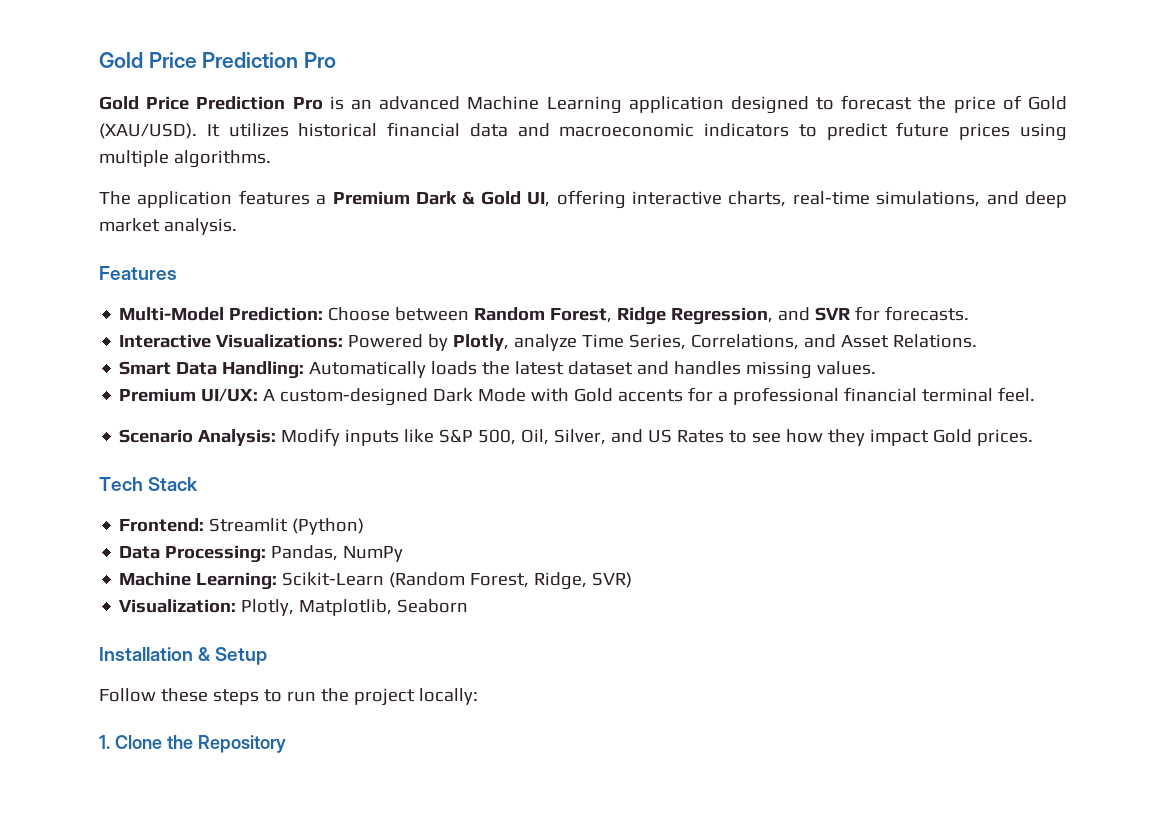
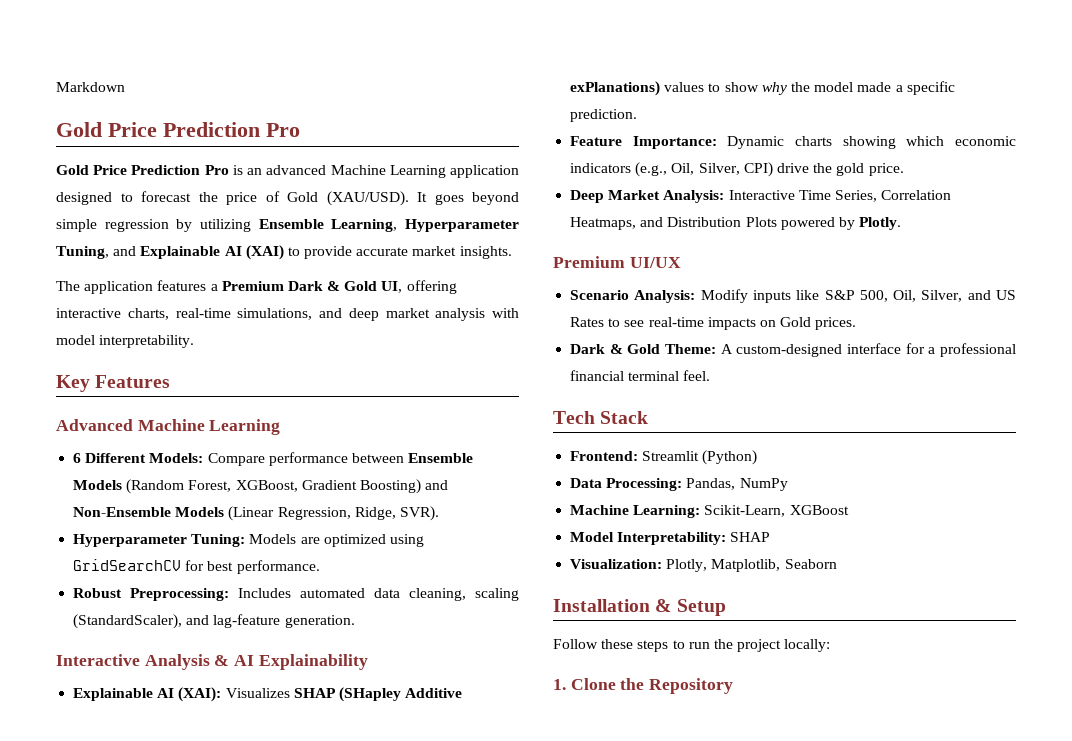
(99, 60) none -> [56,82,125,92] Markdown //
[228,122,1067,141] [99,150,271,168] utilizes historical financial data and macroeconomic indicators to predict future prices using multiple algorithms. -> [434,192,519,205] [56,219,519,232] [56,245,512,260] goes beyond simple regression by utilizing Ensemble Learning, Hyperparameter Tuning, and Explainable AI (XAI) to provide accurate market insights.
[163,218,237,235] [99,266,177,280] [119,306,970,325] [119,334,978,351] [119,361,877,379] [119,387,1036,406] analysis. // Features // Multi-Model Prediction: Choose between Random Forest, Ridge Regression, and SVR for forecasts. // Interactive Visualizations: Powered by Plotly, analyze Time Series, Correlations, and Asset Relations. // Smart Data Handling: Automatically loads the latest dataset and handles missing values. // Premium UI/UX: A custom-designed Dark Mode with Gold accents for a professional financial terminal feel. -> [435,308,519,321] [56,335,195,348] [56,375,171,392] [56,419,281,435] [73,452,474,466] [73,479,449,494] [73,506,439,521] [73,534,424,547] [73,559,320,574] [73,588,519,601] [73,614,355,629] [56,654,368,670] [73,687,463,702] [570,81,955,96] [570,109,638,122] [570,136,1016,149] [570,162,904,177] [570,190,952,203] [570,217,902,230] [553,256,681,268] analysis with model interpretability. // Key Features // Advanced Machine Learning // 6 Different Models: Compare performance between Ensemble Models (Random Forest, XGBoost, Gradient Boosting) and Non-Ensemble Models (Linear Regression, Ridge, SVR). // Hyperparameter Tuning: Models are optimized using GridSearchCV for best performance. // Robust Preprocessing: Includes automated data cleaning, scaling (StandardScaler), and lag-feature generation. // Interactive Analysis & AI Explainability // Explainable AI (XAI): Visualizes SHAP (SHapley Additive exPlanations) values to show why the model made a specific prediction. // Feature Importance: Dynamic charts showing which economic indicators (e.g., Oil, Silver, CPI) drive the gold price. // Deep Market Analysis: Interactive Time Series, Correlation Heatmaps, and Distribution Plots powered by Plotly. // Premium UI/UX
[786,429,930,446] how they impact -> [648,317,776,330] real-time impacts on
(1034, 437) none -> [570,343,1016,357] [570,370,711,381] // Dark & Gold Theme: A custom-designed interface for a professional financial terminal feel.
[282,572,633,590] Scikit-Learn (Random Forest, Ridge, SVR) -> [704,505,849,517] [570,532,771,545] Scikit-Learn, XGBoost // Model Interpretability: SHAP

